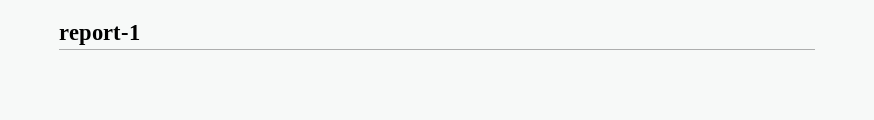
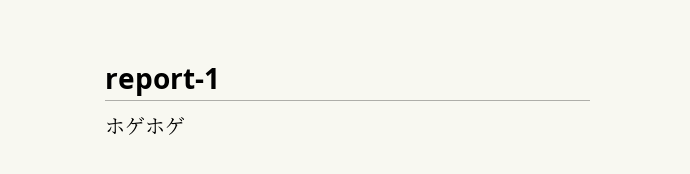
(140, 35) none -> [105,117,185,135] // ホゲホゲ

